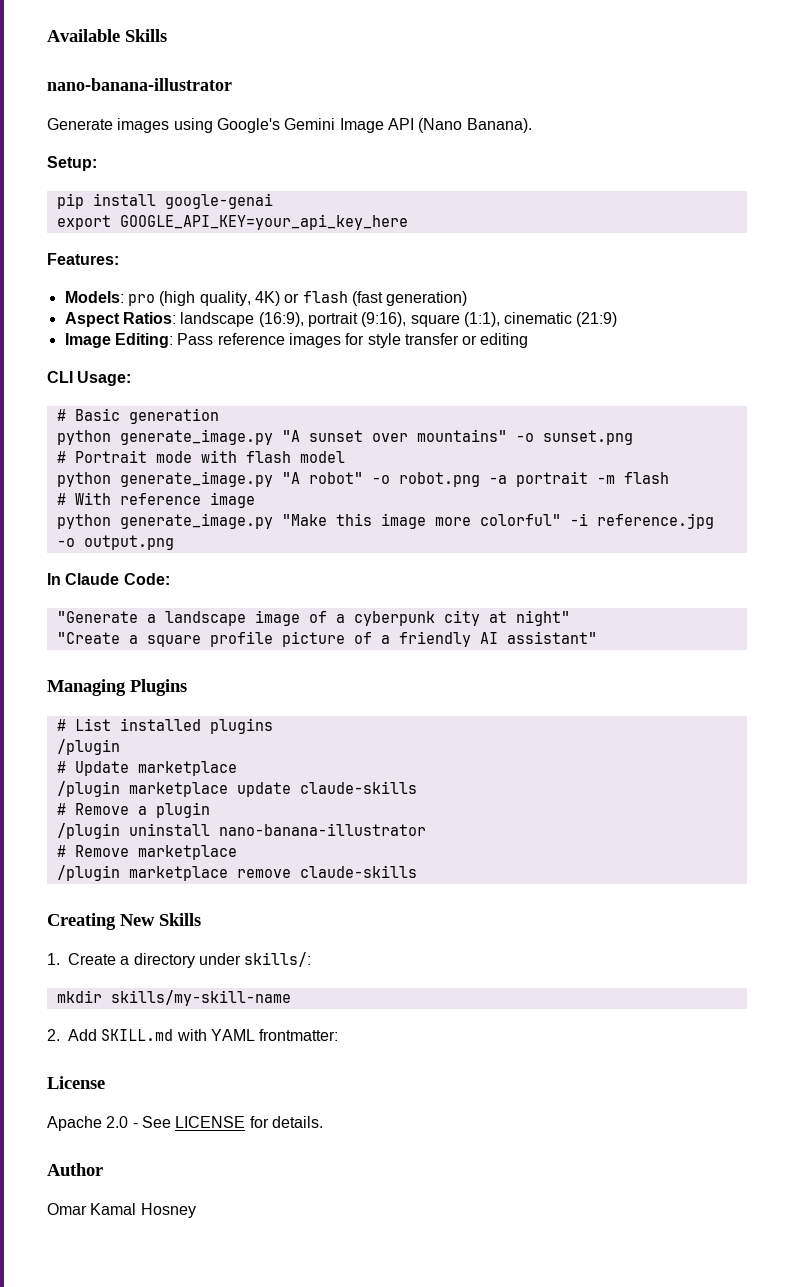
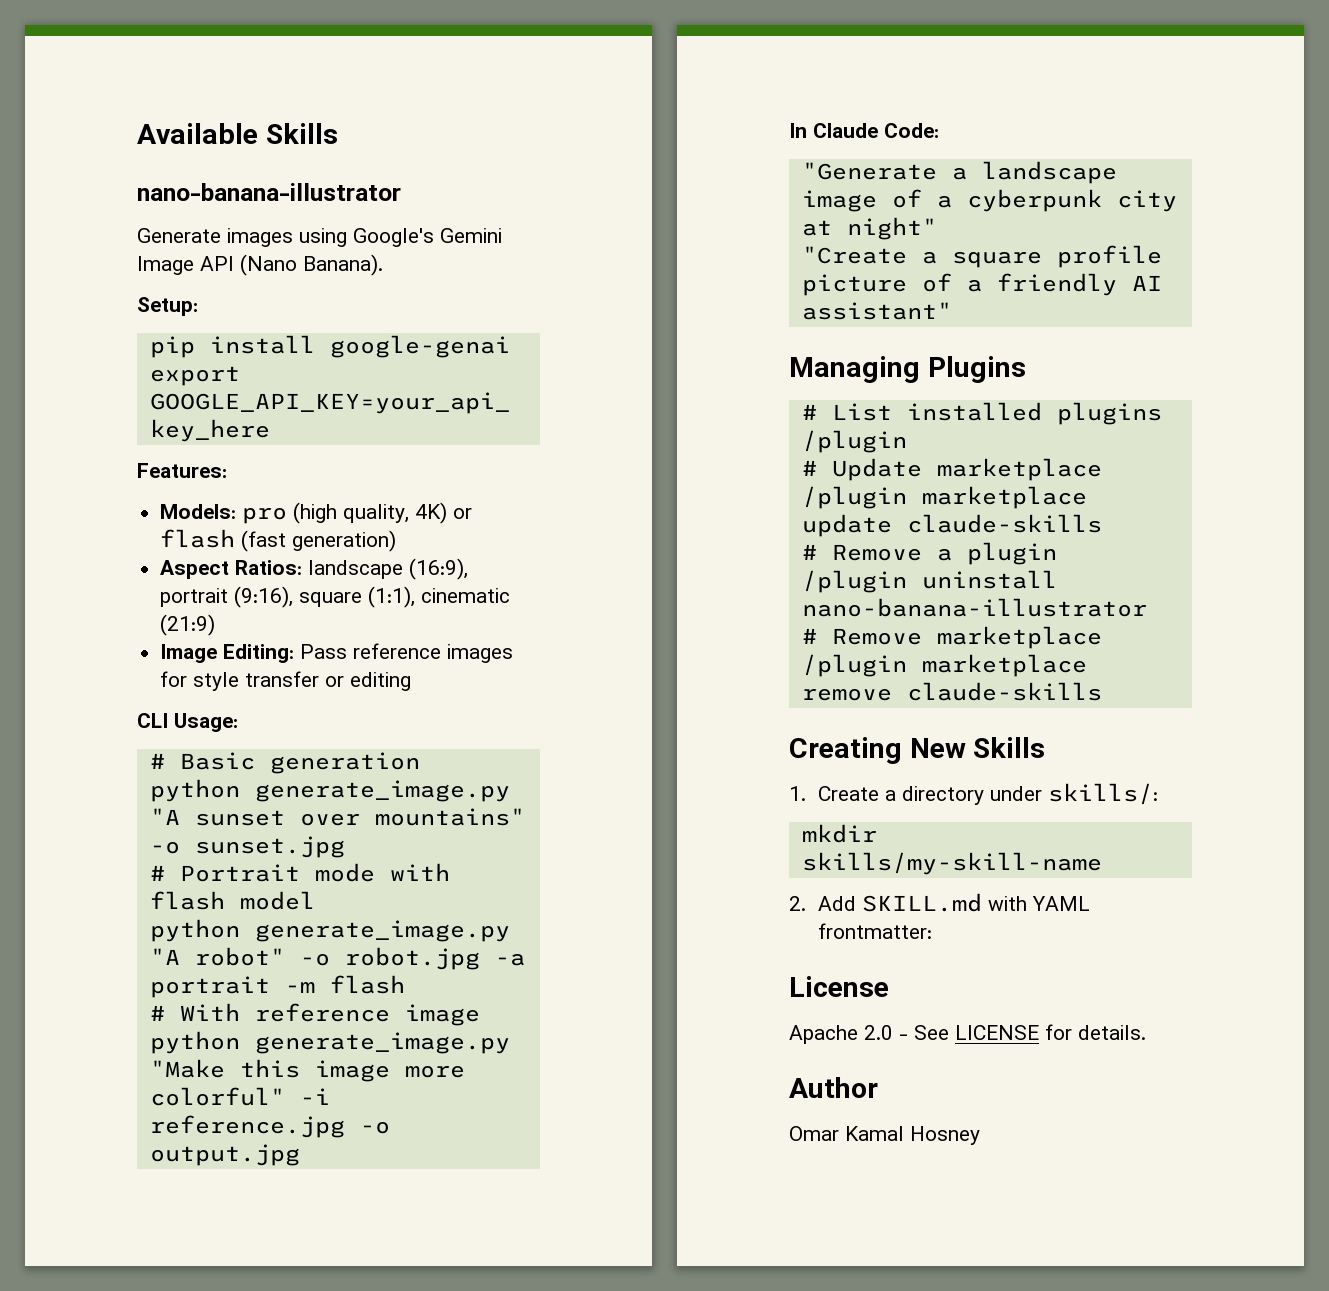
[542,430,633,445] sunset.png -> [194,836,345,858] sunset.jpg
[398,472,480,487] robot.png -> [344,947,480,970] robot.jpg
[83,535,174,550] output.png -> [149,1144,300,1166] output.jpg

